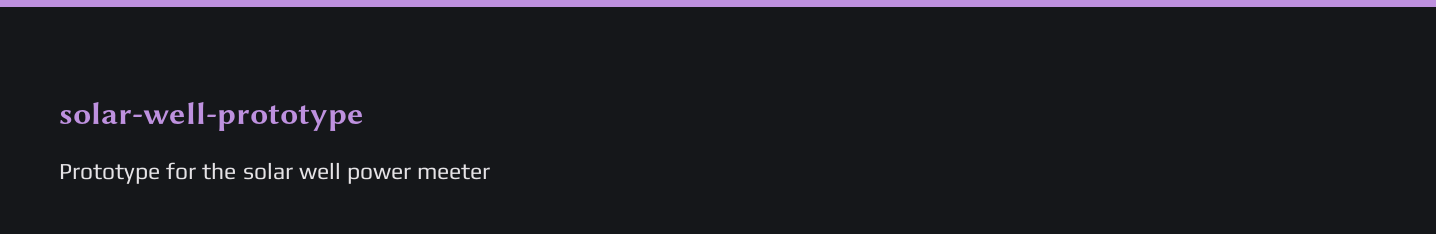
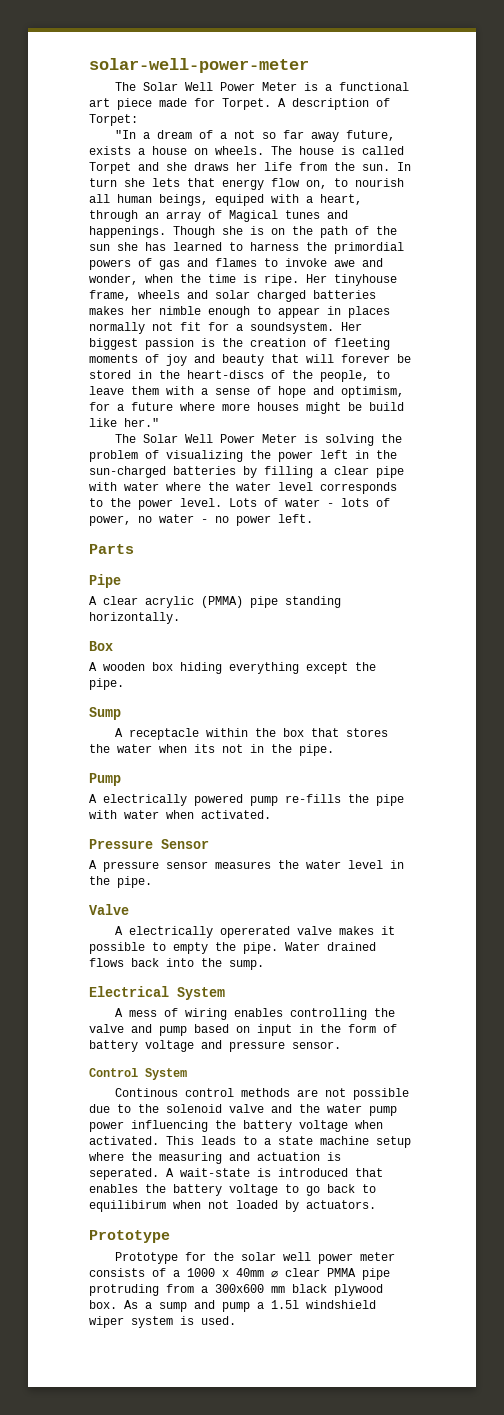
[59,102,364,131] solar-well-prototype -> [89,58,309,73] [115,82,410,91] [89,98,390,110] [89,114,138,126] [115,130,396,142] [89,146,404,155] [89,162,411,174] [89,178,404,190] [89,194,362,206] [89,210,348,222] [89,226,397,238] [89,242,404,254] [89,258,383,270] [89,274,397,286] [89,290,376,302] [89,306,390,318] [89,322,362,334] [89,338,390,350] [89,354,411,366] [89,370,390,382] [89,386,404,398] [89,402,404,414] [89,418,159,427] [115,434,403,446] [89,450,397,462] [89,466,404,478] [89,482,397,494] [89,498,390,510] [89,514,313,526] [89,544,134,554] [89,574,121,588] [89,596,341,608] [89,612,180,624] [89,641,113,651] [89,662,376,674] [89,678,124,690] [89,707,121,720] [115,728,389,740] [89,744,334,756] [89,773,121,786] [89,794,404,806] [89,810,271,819] [89,839,209,849] [89,860,404,872] [89,876,152,888] [89,904,129,915] [115,926,396,938] [89,942,376,954] [89,958,264,970] [89,986,225,1000] [115,1008,396,1020] [89,1024,397,1036] [89,1040,341,1052] [89,1068,187,1080] [115,1088,410,1100] [89,1104,397,1116] [89,1120,383,1132] [89,1136,411,1148] [89,1152,341,1164] [89,1168,383,1180] [89,1184,376,1196] [89,1200,376,1212] [89,1230,170,1243] solar-well-power-meter // The Solar Well Power Meter is a functional art piece made for Torpet. A description of Torpet: // "In a dream of a not so far away future, exists a house on wheels. The house is called Torpet and she draws her life from the sun. In turn she lets that energy flow on, to nourish all human beings, equiped with a heart, through an array of Magical tunes and happenings. Though she is on the path of the sun she has learned to harness the primordial powers of gas and flames to invoke awe and wonder, when the time is ripe. Her tinyhouse frame, wheels and solar charged batteries makes her nimble enough to appear in places normally not fit for a soundsystem. Her biggest passion is the creation of fleeting moments of joy and beauty that will forever be stored in the heart-discs of the people, to leave them with a sense of hope and optimism, for a future where more houses might be build like her." // The Solar Well Power Meter is solving the problem of visualizing the power left in the sun-charged batteries by filling a clear pipe with water where the water level corresponds to the power level. Lots of water - lots of power, no water - no power left. // Parts // Pipe // A clear acrylic (PMMA) pipe standing horizontally. // Box // A wooden box hiding everything except the pipe. // Sump // A receptacle within the box that stores the water when its not in the pipe. // Pump // A electrically powered pump re-fills the pipe with water when activated. // Pressure Sensor // A pressure sensor measures the water level in the pipe. // Valve // A electrically opererated valve makes it possible to empty the pipe. Water drained flows back into the sump. // Electrical System // A mess of wiring enables controlling the valve and pump based on input in the form of battery voltage and pressure sensor. // Control System // Continous control methods are not possible due to the solenoid valve and the water pump power influencing the battery voltage when activated. This leads to a state machine setup where the measuring and actuation is seperated. A wait-state is introduced that enables the battery voltage to go back to equilibirum when not loaded by actuators. // Prototype
[417,164,491,180] meeter -> [360,1252,396,1261] [89,1268,390,1280] [89,1284,383,1296] [89,1300,376,1312] [89,1316,236,1328] meter consists of a 1000 x 40mm ⌀ clear PMMA pipe protruding from a 300x600 mm black plywood box. As a sump and pump a 1.5l windshield wiper system is used.

